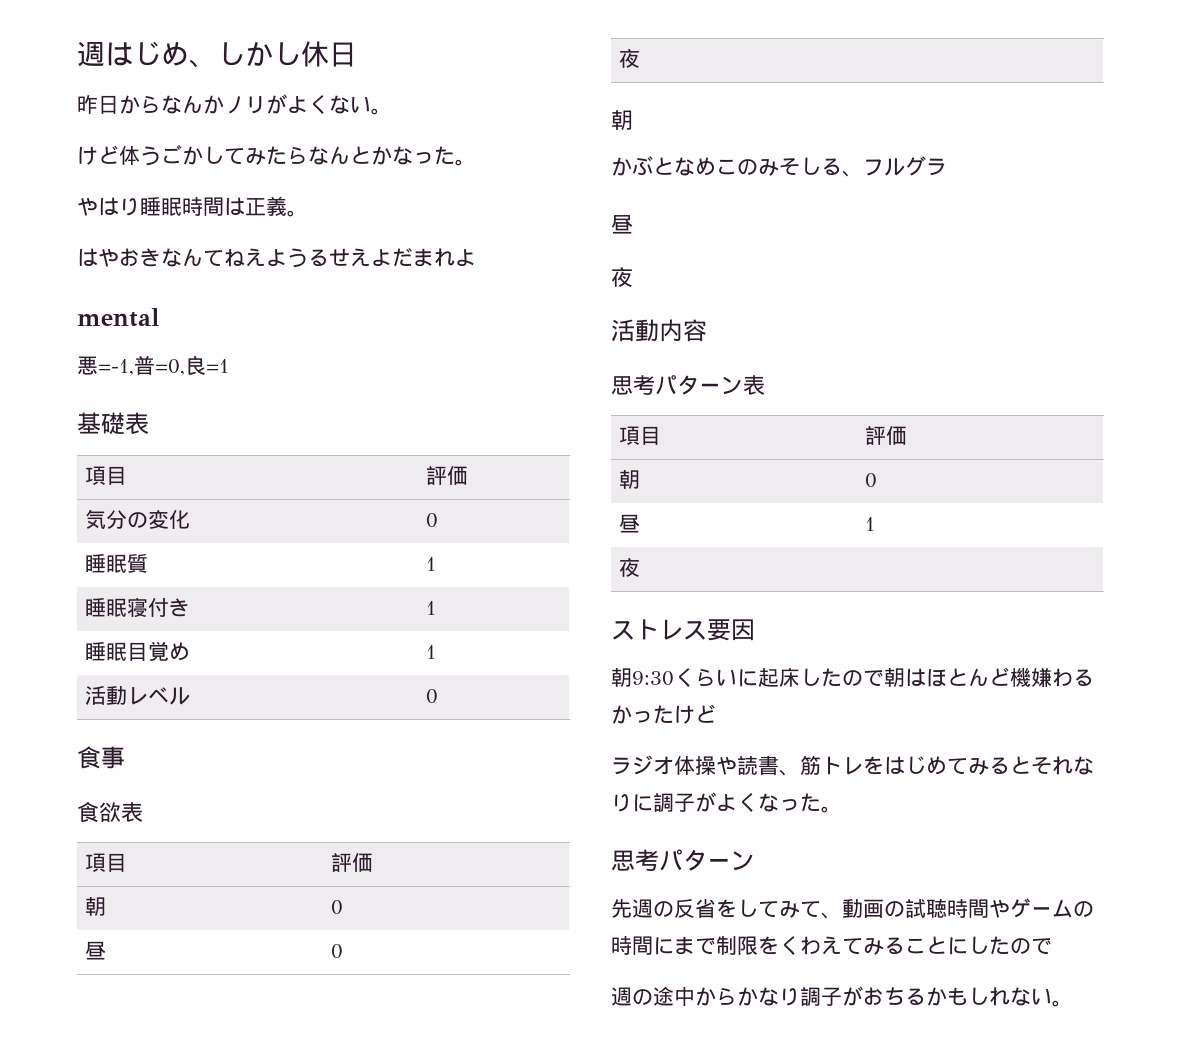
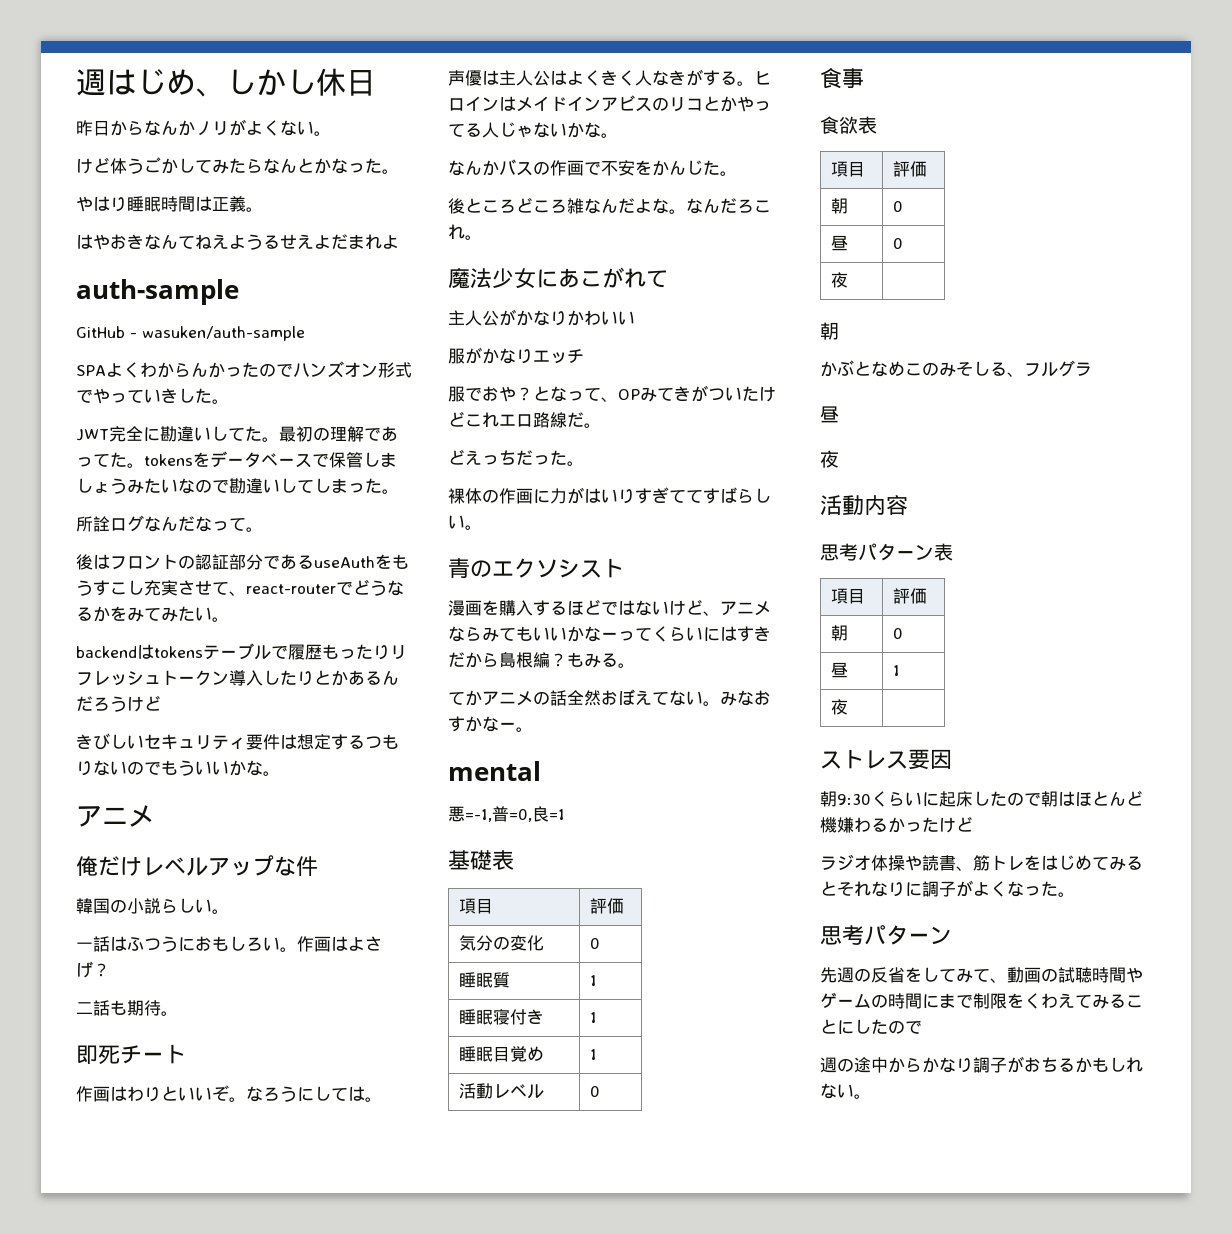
(476, 257) none -> [76,279,239,305] [76,326,305,341] [76,361,412,378] [76,388,229,404] [76,426,398,442] [76,451,397,468] [76,478,399,494] [76,515,263,532] [76,554,409,570] [76,579,404,596] [76,606,229,622] [76,643,407,660] [76,670,399,686] [76,695,161,712] [76,733,399,750] [76,760,280,776] [76,805,154,827] [76,855,318,876] [76,898,229,914] [76,936,382,952] [76,961,110,978] [76,1000,178,1016] [76,1044,186,1065] [76,1085,382,1102] [448,69,771,86] [448,95,771,112] [448,122,618,138] [448,159,737,176] [448,197,771,214] [448,224,482,240] [448,267,668,289] [448,309,635,326] [448,347,584,364] [448,385,776,402] [448,411,601,428] [448,449,584,466] [448,487,771,504] [448,515,482,530] [448,558,624,579] [448,599,771,616] [448,626,771,642] [448,652,635,668] [448,689,771,706] [448,716,533,732] // auth-sample // GitHub - wasuken/auth-sample // SPAよくわからんかったのでハンズオン形式でやっていきした。 // JWT完全に勘違いしてた。最初の理解であってた。tokensをデータベースで保管しましょうみたいなので勘違いしてしまった。 // 所詮ログなんだなって。 // 後はフロントの認証部分であるuseAuthをもうすこし充実させて、react-routerでどうなるかをみてみたい。 // backendはtokensテーブルで履歴もったりリフレッシュトークン導入したりとかあるんだろうけど // きびしいセキュリティ要件は想定するつもりないのでもういいかな。 // アニメ // 俺だけレベルアップな件 // 韓国の小説らしい。 // 一話はふつうにおもしろい。作画はよさげ？ // 二話も期待。 // 即死チート // 作画はわりといいぞ。なろうにしては。 // 声優は主人公はよくきく人なきがする。ヒロインはメイドインアビスのリコとかやってる人じゃないかな。 // なんかバスの作画で不安をかんじた。 // 後ところどころ雑なんだよな。なんだろこれ。 // 魔法少女にあこがれて // 主人公がかなりかわいい // 服がかなりエッチ // 服でおや？となって、OPみてきがついたけどこれエロ路線だ。 // どえっちだった。 // 裸体の作画に力がはいりすぎててすばらしい。 // 青のエクソシスト // 漫画を購入するほどではないけど、アニメならみてもいいかなーってくらいにはすきだから島根編？もみる。 // てかアニメの話全然おぼえてない。みなおすかなー。

